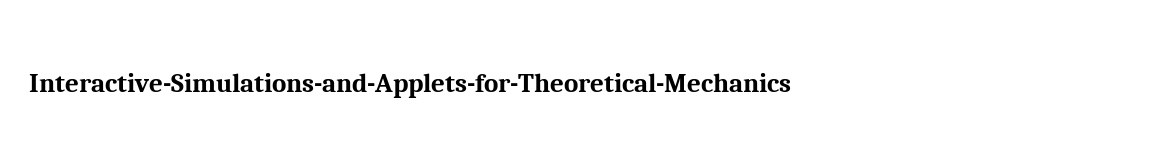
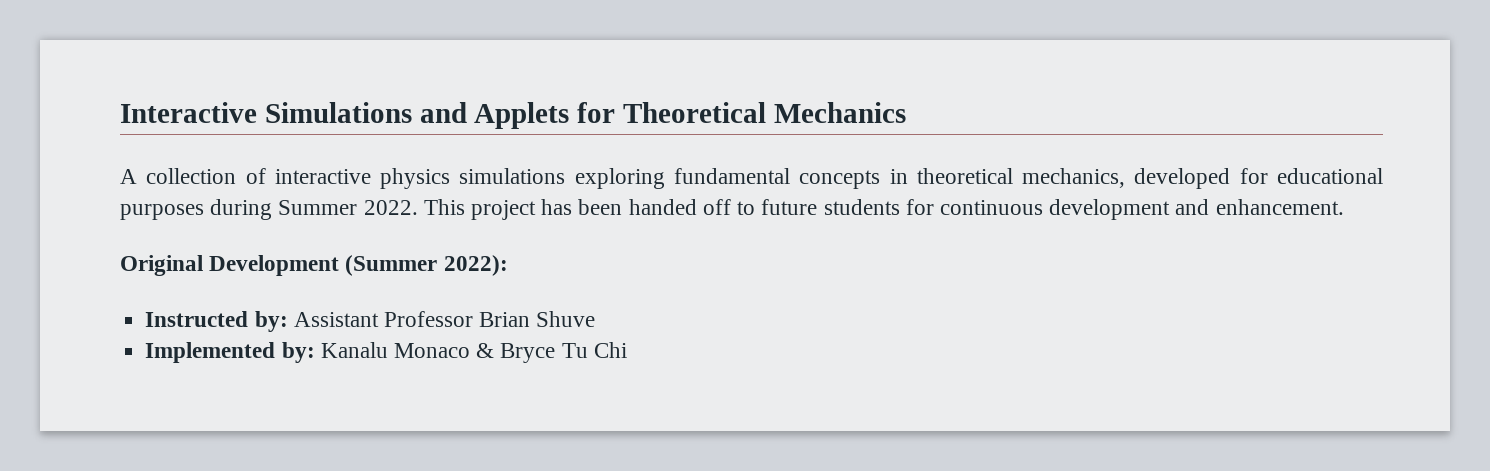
[29,73,791,98] Interactive-Simulations-and-Applets-for-Theoretical-Mechanics -> [120,102,906,129] [120,168,1383,189] [120,199,1344,220] [120,255,508,276] [145,311,596,332] [145,342,627,363] Interactive Simulations and Applets for Theoretical Mechanics // A collection of interactive physics simulations exploring fundamental concepts in theoretical mechanics, developed for educational purposes during Summer 2022. This project has been handed off to future students for continuous development and enhancement. // Original Development (Summer 2022): // Instructed by: Assistant Professor Brian Shuve // Implemented by: Kanalu Monaco & Bryce Tu Chi

